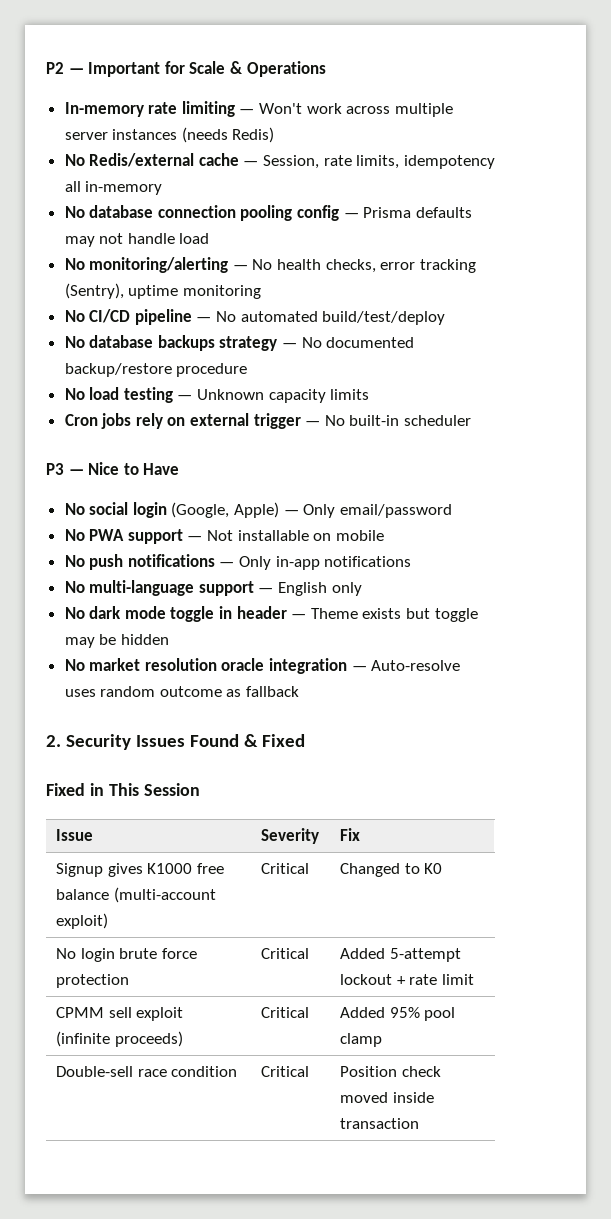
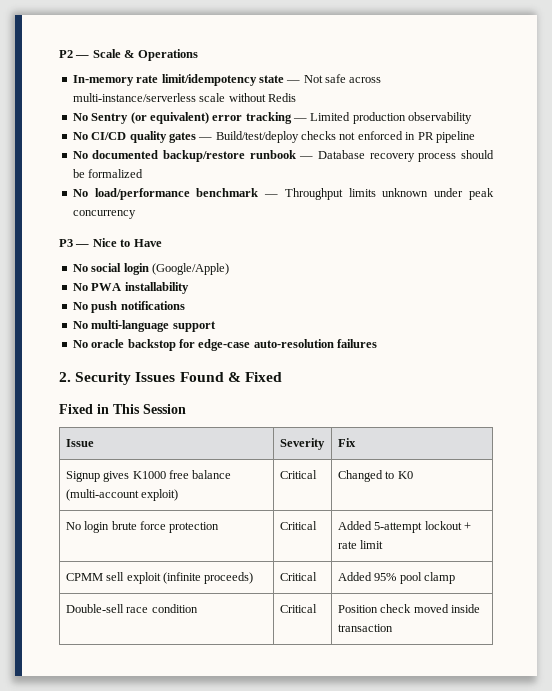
[88,61,185,77] Important for -> (90, 56) none
[181,101,453,117] [64,127,275,143] [64,153,495,169] [64,181,163,195] [64,205,472,221] [64,233,210,247] [64,257,476,273] [64,283,261,299] [64,309,446,325] [64,335,415,351] [64,363,248,377] [64,387,370,403] [64,413,472,429] limiting — Won't work across multiple server instances (needs Redis) // No Redis/external cache — Session, rate limits, idempotency all in-memory // No database connection pooling config — Prisma defaults may not handle load // No monitoring/alerting — No health checks, error tracking (Sentry), uptime monitoring // No CI/CD pipeline — No automated build/test/deploy // No database backups strategy — No documented backup/restore procedure // No load testing — Unknown capacity limits // Cron jobs rely on external trigger — No built-in scheduler -> [161,74,382,86] [72,93,296,102] [72,112,473,124] [72,131,475,143] [72,150,494,162] [72,169,144,178] [72,188,494,200] [72,210,136,219] limit/idempotency state — Not safe across multi-instance/serverless scale without Redis // No Sentry (or equivalent) error tracking — Limited production observability // No CI/CD quality gates — Build/test/deploy checks not enforced in PR pipeline // No documented backup/restore runbook — Database recovery process should be formalized // No load/performance benchmark — Throughput limits unknown under peak concurrency
[171,502,452,518] [64,529,384,544] (Google, Apple) — Only email/password // No PWA support — Not installable on mobile -> [151,263,229,275] [72,282,189,294] (Google/Apple) // No PWA installability
[219,556,412,570] — Only in-app notifications -> (185, 305) none
[258,582,362,596] [64,606,478,622] [64,634,169,648] [64,658,461,674] [64,686,300,697] — English only // No dark mode toggle in header — Theme exists but toggle may be hidden // No market resolution oracle integration — Auto-resolve uses random outcome as fallback -> [72,339,377,351] // No oracle backstop for edge-case auto-resolution failures

